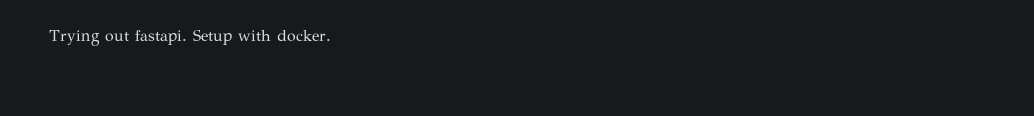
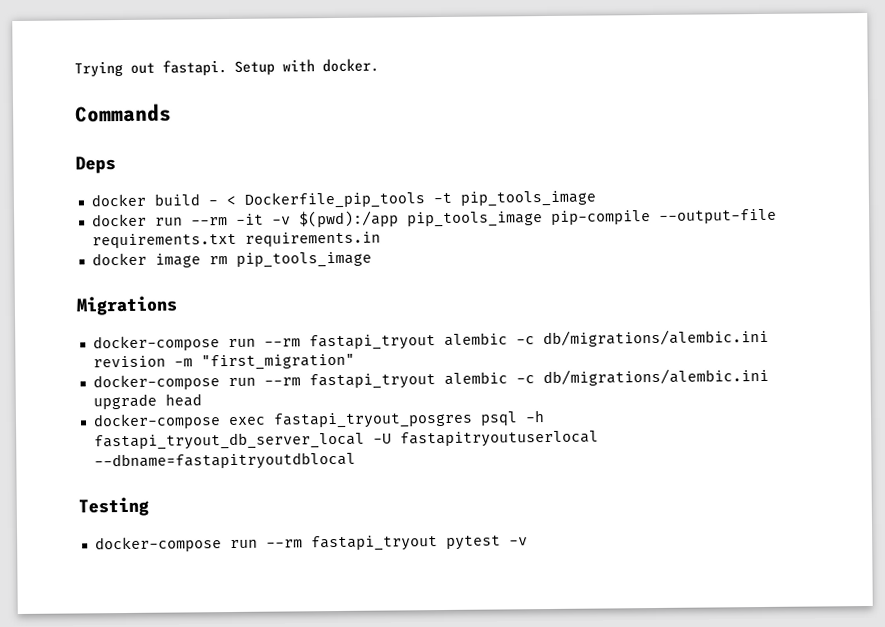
(331, 36) none -> [75,103,172,123] [75,156,116,174] [90,190,596,209] [91,208,777,228] [91,231,381,249] [91,251,372,268] [76,295,177,316] [92,328,769,352] [92,353,355,371] [92,367,769,391] [92,393,202,410] [92,410,545,430] [93,430,599,451] [93,451,356,471] [78,496,149,517] [94,535,528,553] // Commands // Deps // docker build - < Dockerfile_pip_tools -t pip_tools_image // docker run --rm -it -v $(pwd):/app pip_tools_image pip-compile --output-file requirements.txt requirements.in // docker image rm pip_tools_image // Migrations // docker-compose run --rm fastapi_tryout alembic -c db/migrations/alembic.ini revision -m "first_migration" // docker-compose run --rm fastapi_tryout alembic -c db/migrations/alembic.ini upgrade head // docker-compose exec fastapi_tryout_posgres psql -h fastapi_tryout_db_server_local -U fastapitryoutuserlocal --dbname=fastapitryoutdblocal // Testing // docker-compose run --rm fastapi_tryout pytest -v

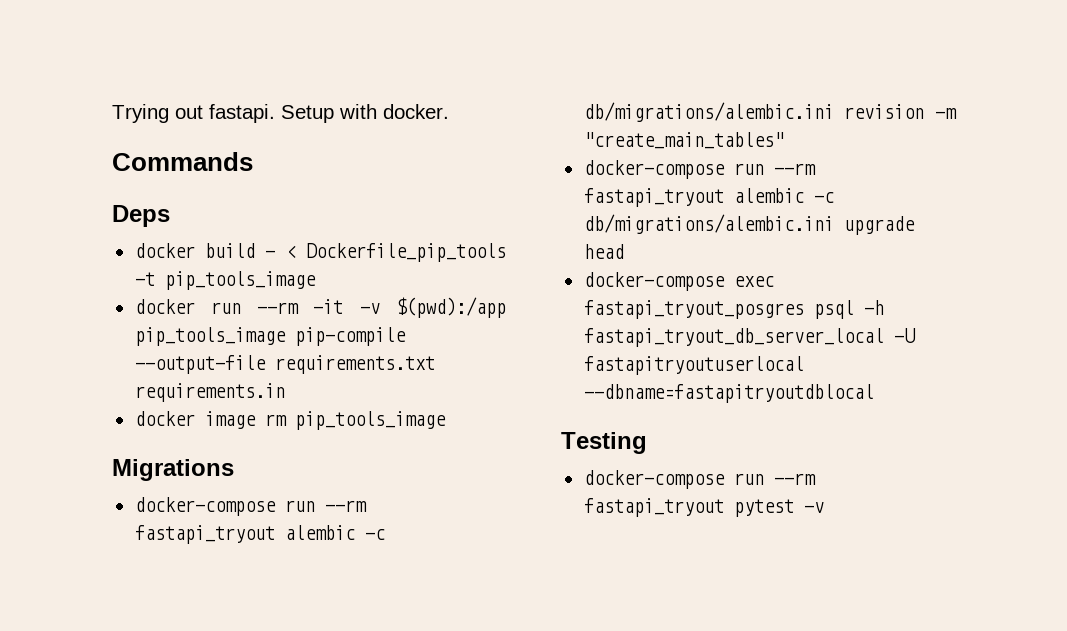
[200,353,355,371] "first_migration" -> [583,132,784,149] "create_main_tables"

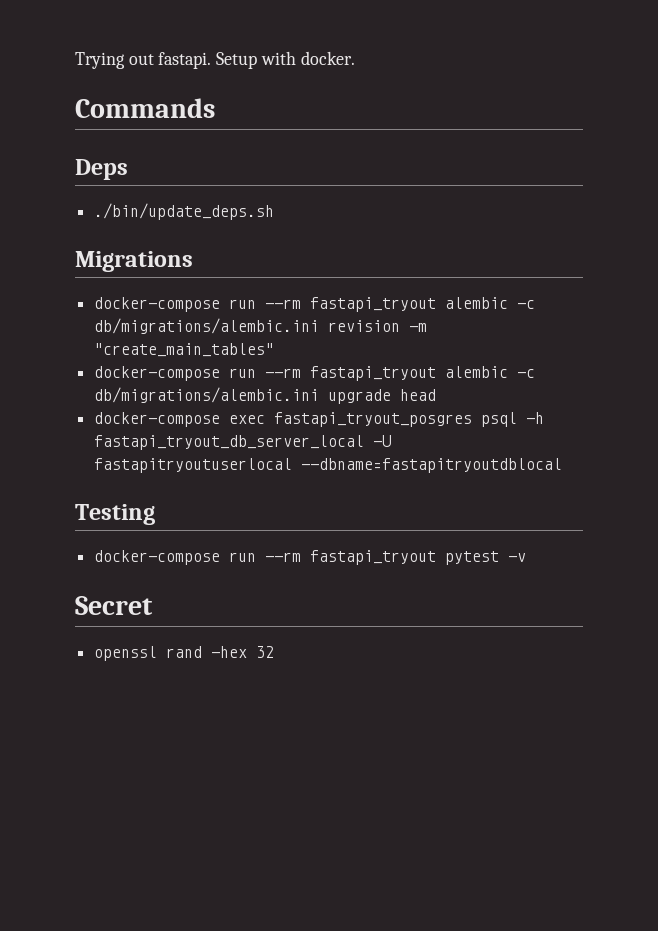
[134,243,506,262] [134,271,316,290] [134,297,506,318] [134,327,406,346] [134,355,435,374] [134,383,285,402] [134,411,446,430] docker build - < Dockerfile_pip_tools -t pip_tools_image // docker run --rm -it -v $(pwd):/app pip_tools_image pip-compile --output-file requirements.txt requirements.in // docker image rm pip_tools_image -> [94,203,275,220] ./bin/update_deps.sh
(824, 507) none -> [75,596,153,615] [94,646,275,661] // Secret // openssl rand -hex 32

